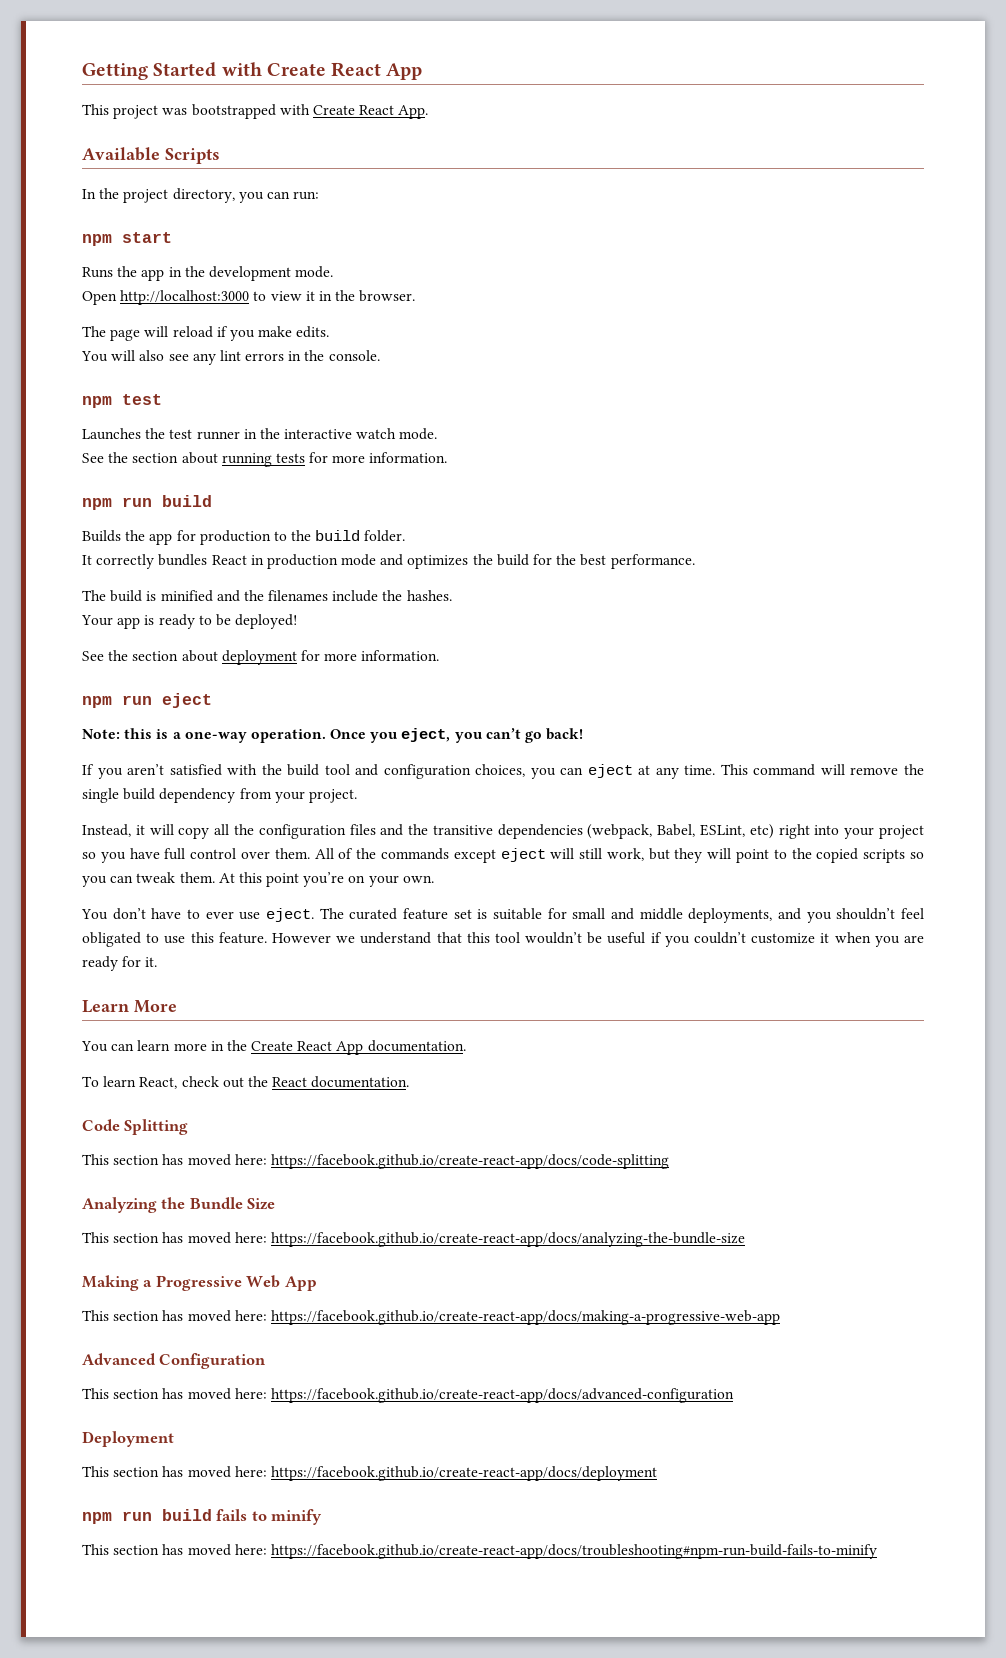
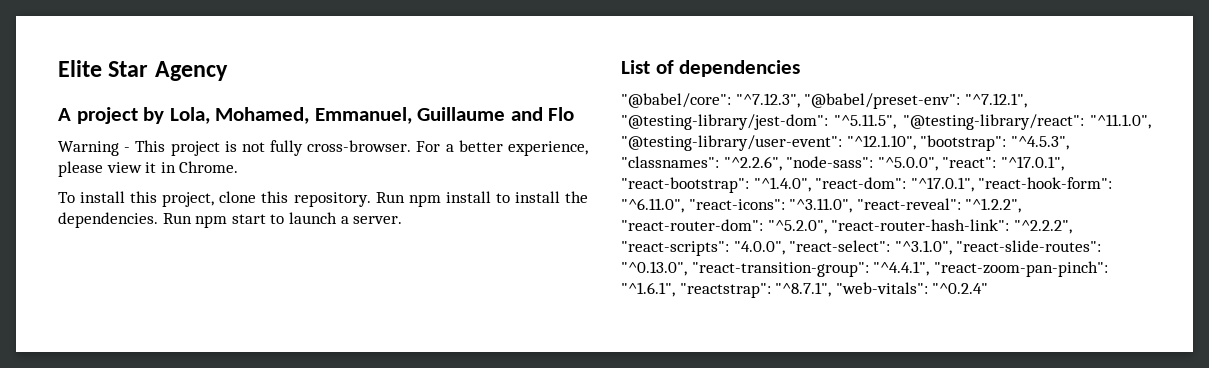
[82,62,423,80] [82,104,429,119] [82,147,220,164] [82,188,320,203] [82,232,172,246] [82,266,334,281] [82,290,416,305] [82,326,330,341] [81,350,380,365] [82,394,162,408] [82,428,438,440] [82,452,448,467] [82,495,212,510] [82,530,406,545] [82,554,695,569] [82,590,452,602] [81,614,298,629] [82,650,440,665] [82,693,212,708] [82,728,584,743] [82,764,924,779] [82,788,357,803] [82,824,924,839] [82,848,924,863] [82,872,434,887] [81,908,924,923] [82,932,924,947] [82,956,158,971] [82,1000,177,1013] [81,1040,466,1055] [82,1076,410,1089] [82,1119,189,1135] [82,1154,669,1169] [82,1197,276,1213] [82,1232,745,1247] [82,1275,317,1291] [82,1310,780,1325] [82,1353,267,1369] [82,1388,734,1403] [82,1431,174,1447] [82,1466,657,1481] [82,1509,323,1525] [82,1544,877,1559] Getting Started with Create React App // This project was bootstrapped with Create React App. // Available Scripts // In the project directory, you can run: // npm start // Runs the app in the development mode. // Open http://localhost:3000 to view it in the browser. // The page will reload if you make edits. // You will also see any lint errors in the console. // npm test // Launches the test runner in the interactive watch mode. // See the section about running tests for more information. // npm run build // Builds the app for production to the build folder. // It correctly bundles React in production mode and optimizes the build for the best performance. // The build is minified and the filenames include the hashes. // Your app is ready to be deployed! // See the section about deployment for more information. // npm run eject // Note: this is a one-way operation. Once you eject, you can’t go back! // If you aren’t satisfied with the build tool and configuration choices, you can eject at any time. This command will remove the single build dependency from your project. // Instead, it will copy all the configuration files and the transitive dependencies (webpack, Babel, ESLint, etc) right into your project so you have full control over them. All of the commands except eject will still work, but they will point to the copied scripts so you can tweak them. At this point you’re on your own. // You don’t have to ever use eject. The curated feature set is suitable for small and middle deployments, and you shouldn’t feel obligated to use this feature. However we understand that this tool wouldn’t be useful if you couldn’t customize it when you are ready for it. // Learn More // You can learn more in the Create React App documentation. // To learn React, check out the React documentation. // Code Splitting // This section has moved here: https://facebook.github.io/create-react-app/docs/code-splitting // Analyzing the Bundle Size // This section has moved here: https://facebook.github.io/create-react-app/docs/analyzing-the-bundle-size // Making a Progressive Web App // This section has moved here: https://facebook.github.io/create-react-app/docs/making-a-progressive-web-app // Advanced Configuration // This section has moved here: https://facebook.github.io/create-react-app/docs/advanced-configuration // Deployment // This section has moved here: https://facebook.github.io/create-react-app/docs/deployment // npm run build fails to minify // This section has moved here: https://facebook.github.io/create-react-app/docs/troubleshooting#npm-run-build-fails-to-minify -> [58,60,228,81] [58,107,575,124] [58,140,588,156] [58,161,239,177] [58,191,588,207] [58,212,403,228] [621,60,801,77] [621,93,1027,109] [621,114,1151,130] [621,135,1069,151] [621,156,1064,171] [621,177,1113,193] [621,198,1022,213] [621,219,1072,234] [621,240,1102,256] [621,261,1108,277] [621,282,989,298] Elite Star Agency // A project by Lola, Mohamed, Emmanuel, Guillaume and Flo // Warning - This project is not fully cross-browser. For a better experience, please view it in Chrome. // To install this project, clone this repository. Run npm install to install the dependencies. Run npm start to launch a server. // List of dependencies // "@babel/core": "^7.12.3", "@babel/preset-env": "^7.12.1", "@testing-library/jest-dom": "^5.11.5", "@testing-library/react": "^11.1.0", "@testing-library/user-event": "^12.1.10", "bootstrap": "^4.5.3", "classnames": "^2.2.6", "node-sass": "^5.0.0", "react": "^17.0.1", "react-bootstrap": "^1.4.0", "react-dom": "^17.0.1", "react-hook-form": "^6.11.0", "react-icons": "^3.11.0", "react-reveal": "^1.2.2", "react-router-dom": "^5.2.0", "react-router-hash-link": "^2.2.2", "react-scripts": "4.0.0", "react-select": "^3.1.0", "react-slide-routes": "^0.13.0", "react-transition-group": "^4.4.1", "react-zoom-pan-pinch": "^1.6.1", "reactstrap": "^8.7.1", "web-vitals": "^0.2.4"

